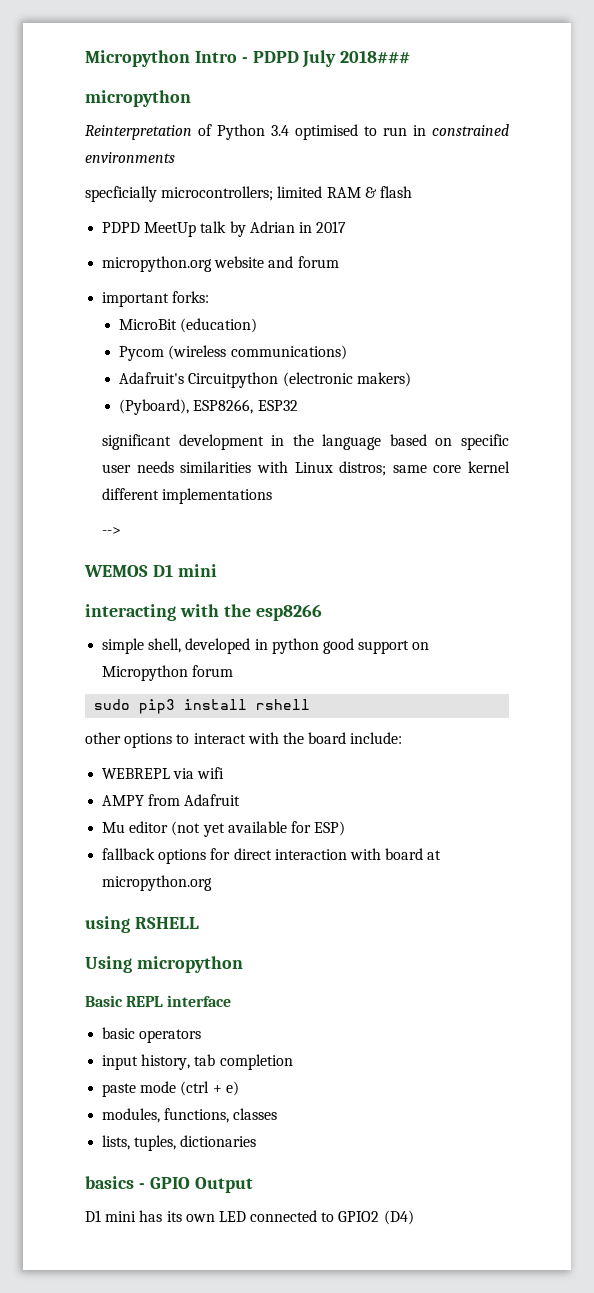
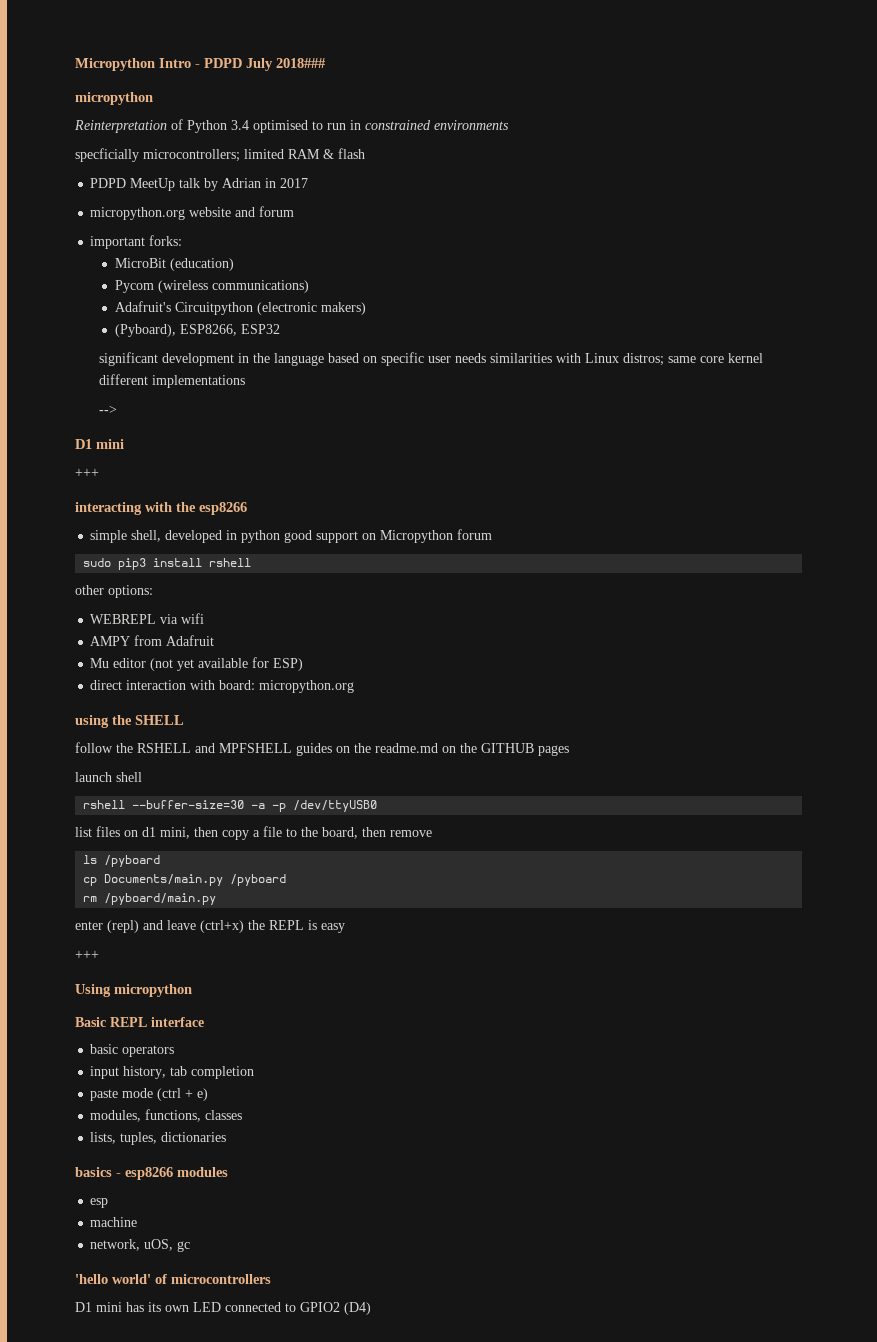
[84,564,217,577] WEMOS D1 mini -> [75,439,124,449] [75,468,99,477] D1 mini // +++
[124,732,403,748] options to interact with the board include: -> [108,585,153,598] options:
[102,848,231,864] fallback options for -> (304, 664) none
[385,848,442,860] board at -> [219,680,256,690] board:
[134,917,199,929] RSHELL -> [112,715,184,725] [75,742,569,756] [75,772,142,782] [83,800,378,812] [75,826,432,840] [83,855,161,867] [83,874,287,886] [83,893,217,905] [75,920,345,933] [75,950,99,959] the SHELL // follow the RSHELL and MPFSHELL guides on the readme.md on the GITHUB pages // launch shell // rshell --buffer-size=30 -a -p /dev/ttyUSB0 // list files on d1 mini, then copy a file to the board, then remove // ls /pyboard // cp Documents/main.py /pyboard // rm /pyboard/main.py // enter (repl) and leave (ctrl+x) the REPL is easy // +++
[149,1177,253,1193] GPIO Output -> [125,1167,228,1180] [90,1198,109,1208] [90,1217,138,1227] [90,1239,191,1252] [75,1274,271,1284] esp8266 modules // esp // machine // network, uOS, gc // 'hello world' of microcontrollers

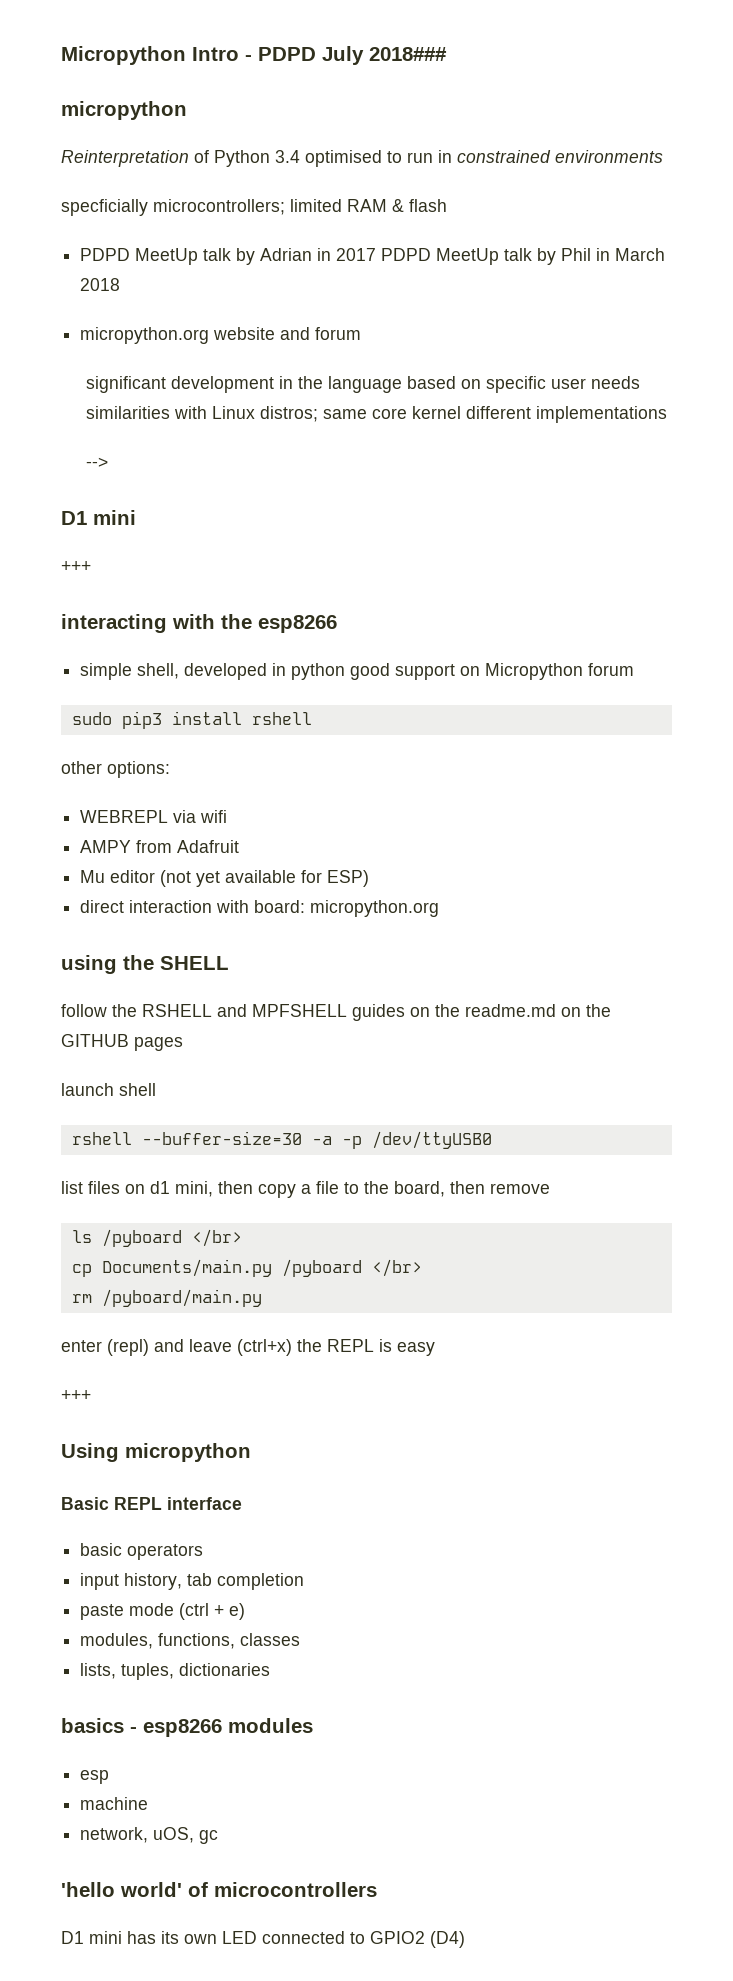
[90,206,295,220] [90,235,183,249] [114,258,234,271] [114,280,309,293] [114,301,366,315] [114,324,280,337] // micropython.org website and forum // important forks: // MicroBit (education) // Pycom (wireless communications) // Adafruit's Circuitpython (electronic makers) // (Pyboard), ESP8266, ESP32 -> [381,248,666,265] [80,278,121,291] [80,327,362,344] PDPD MeetUp talk by Phil in March 2018 // micropython.org website and forum
(161, 861) none -> [191,1229,242,1247] </br>
(287, 880) none -> [371,1259,422,1277] </br>

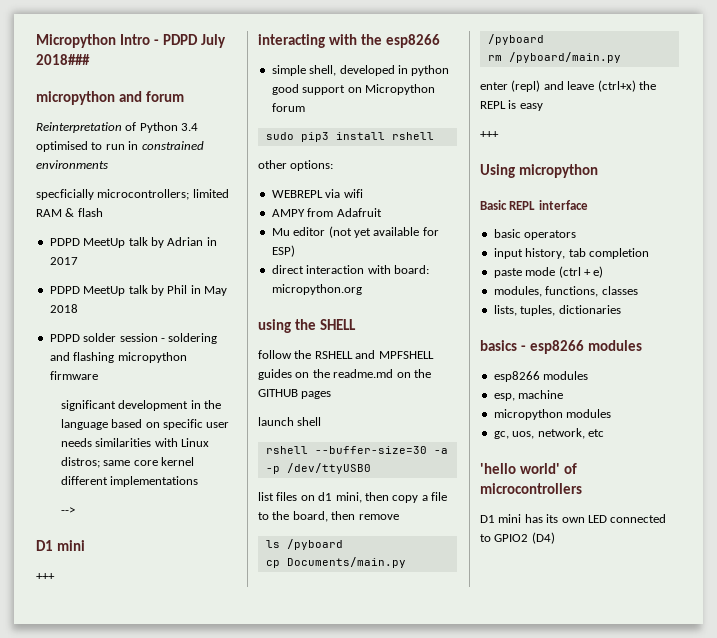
(187, 110) none -> [118,91,184,102] and forum
(377, 254) none -> (78, 261) //
[615,248,666,261] March -> [204,286,227,296] May
[80,327,362,344] micropython.org website and forum -> [49,333,218,344] [49,352,187,363] [49,371,98,380] PDPD solder session - soldering and flashing micropython firmware
[191,1229,242,1247] </br> -> (343, 544) none
[371,1259,422,1277] </br> -> (544, 39) none
[80,1770,110,1784] [80,1797,149,1810] [80,1827,219,1844] esp // machine // network, uOS, gc -> [493,371,589,382] [493,390,564,401] [493,409,612,420] [493,428,604,439] esp8266 modules // esp, machine // micropython modules // gc, uos, network, etc

